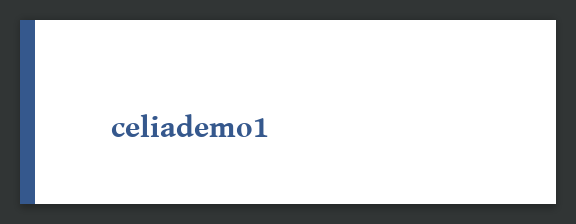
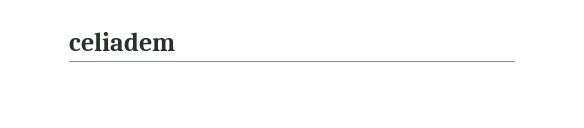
[111,114,269,137] celiademo1 -> [69,32,175,51] celiadem

